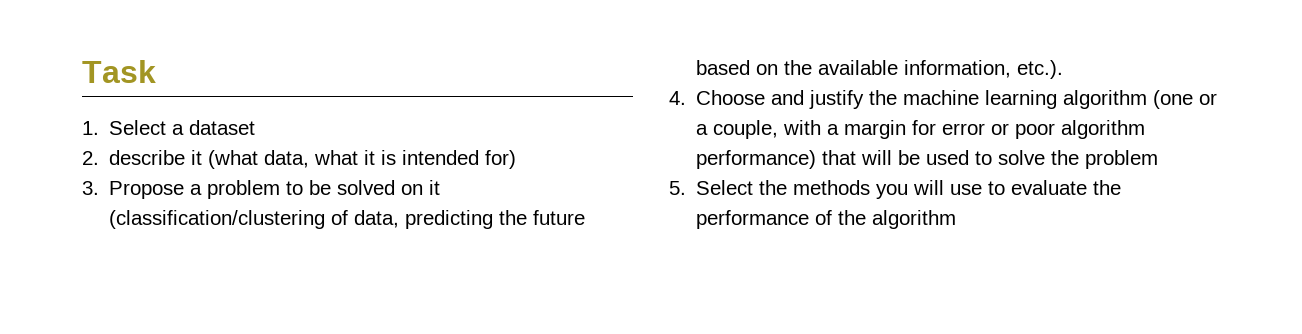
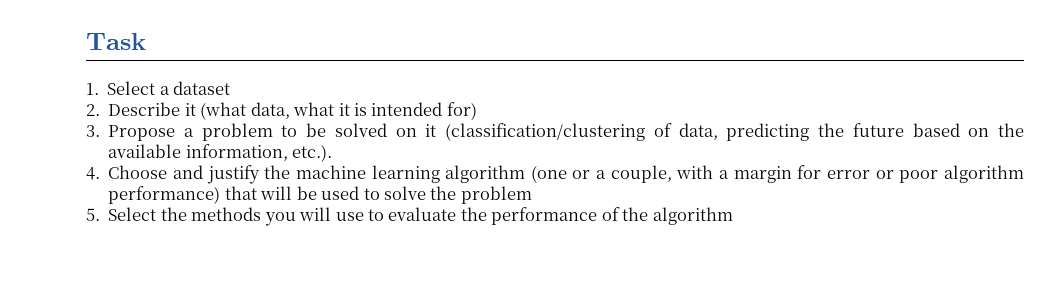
[109,150,186,165] describe -> [108,102,181,116] Describe

